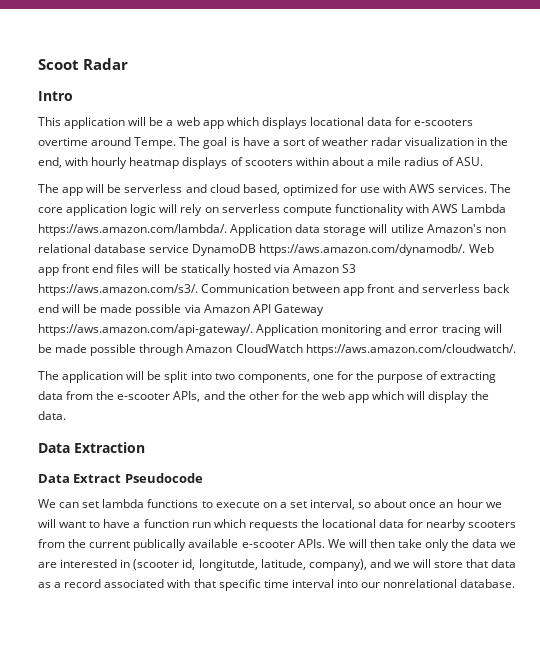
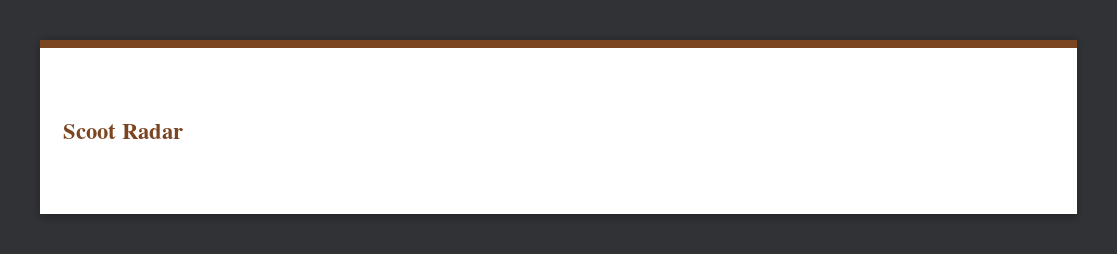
[38,91,73,101] [38,117,474,129] [38,137,509,149] [38,157,484,169] [38,184,512,196] [38,204,507,216] [38,224,506,236] [38,244,494,256] [38,264,357,276] [38,284,510,296] [38,304,324,316] [38,324,502,336] [38,344,516,356] [38,371,497,383] [38,391,489,403] [38,411,66,420] [38,442,145,453] [38,473,203,483] [38,499,502,510] [38,519,517,531] [38,539,517,551] [38,559,517,571] [38,579,516,591] // Intro // This application will be a web app which displays locational data for e-scooters overtime around Tempe. The goal is have a sort of weather radar visualization in the end, with hourly heatmap displays of scooters within about a mile radius of ASU. // The app will be serverless and cloud based, optimized for use with AWS services. The core application logic will rely on serverless compute functionality with AWS Lambda https://aws.amazon.com/lambda/. Application data storage will utilize Amazon's non relational database service DynamoDB https://aws.amazon.com/dynamodb/. Web app front end files will be statically hosted via Amazon S3 https://aws.amazon.com/s3/. Communication between app front and serverless back end will be made possible via Amazon API Gateway https://aws.amazon.com/api-gateway/. Application monitoring and error tracing will be made possible through Amazon CloudWatch https://aws.amazon.com/cloudwatch/. // The application will be split into two components, one for the purpose of extracting data from the e-scooter APIs, and the other for the web app which will display the data. // Data Extraction // Data Extract Pseudocode // We can set lambda functions to execute on a set interval, so about once an hour we will want to have a function run which requests the locational data for nearby scooters from the current publically available e-scooter APIs. We will then take only the data we are interested in (scooter id, longitutde, latitude, company), and we will store that data as a record associated with that specific time interval into our nonrelational database. -> (184, 131) none

